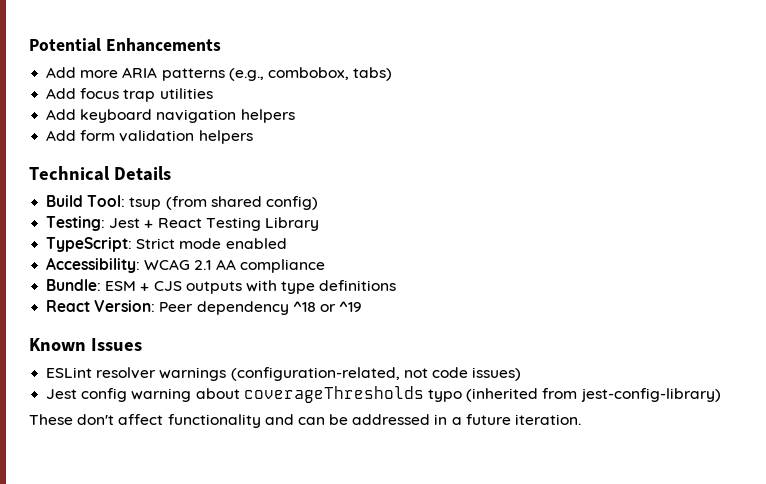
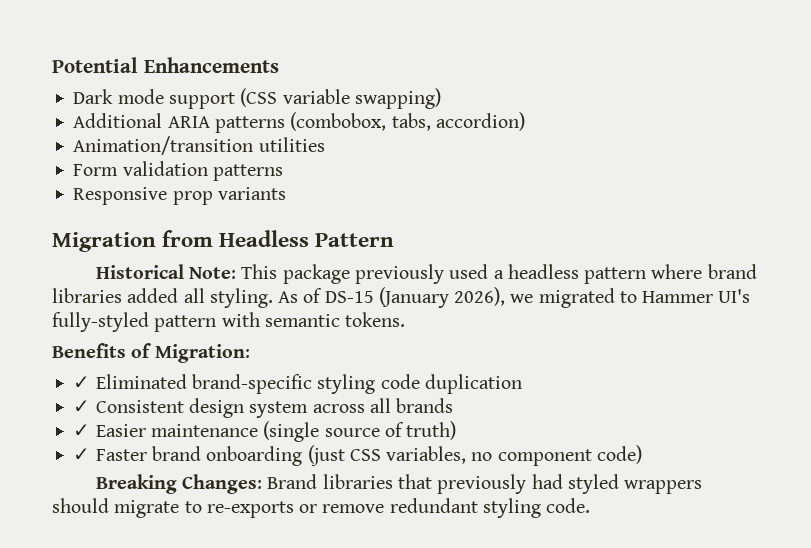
[46,67,393,81] [46,88,213,102] [46,109,295,123] [46,130,253,144] [29,166,171,181] [46,195,318,210] [46,216,319,231] [46,237,287,252] [46,257,325,273] [46,279,397,294] [46,300,363,315] [29,338,142,351] [46,367,522,381] [46,386,721,403] [29,414,582,428] Add more ARIA patterns (e.g., combobox, tabs) // Add focus trap utilities // Add keyboard navigation helpers // Add form validation helpers // Technical Details // Build Tool: tsup (from shared config) // Testing: Jest + React Testing Library // TypeScript: Strict mode enabled // Accessibility: WCAG 2.1 AA compliance // Bundle: ESM + CJS outputs with type definitions // React Version: Peer dependency ^18 or ^19 // Known Issues // ESLint resolver warnings (configuration-related, not code issues) // Jest config warning about coverageThresholds typo (inherited from jest-config-library) // These don't affect functionality and can be addressed in a future iteration. -> [73,88,441,109] [73,112,525,133] [73,136,325,155] [73,161,283,181] [73,187,286,205] [52,230,395,252] [95,264,757,284] [52,287,751,308] [52,312,406,332] [52,343,250,363] [73,374,522,394] [73,398,454,418] [73,421,457,442] [73,445,642,466] [95,474,703,494] [52,498,591,518] Dark mode support (CSS variable swapping) // Additional ARIA patterns (combobox, tabs, accordion) // Animation/transition utilities // Form validation patterns // Responsive prop variants // Migration from Headless Pattern // Historical Note: This package previously used a headless pattern where brand libraries added all styling. As of DS-15 (January 2026), we migrated to Hammer UI's fully-styled pattern with semantic tokens. // Benefits of Migration: // ✓ Eliminated brand-specific styling code duplication // ✓ Consistent design system across all brands // ✓ Easier maintenance (single source of truth) // ✓ Faster brand onboarding (just CSS variables, no component code) // Breaking Changes: Brand libraries that previously had styled wrappers should migrate to re-exports or remove redundant styling code.

